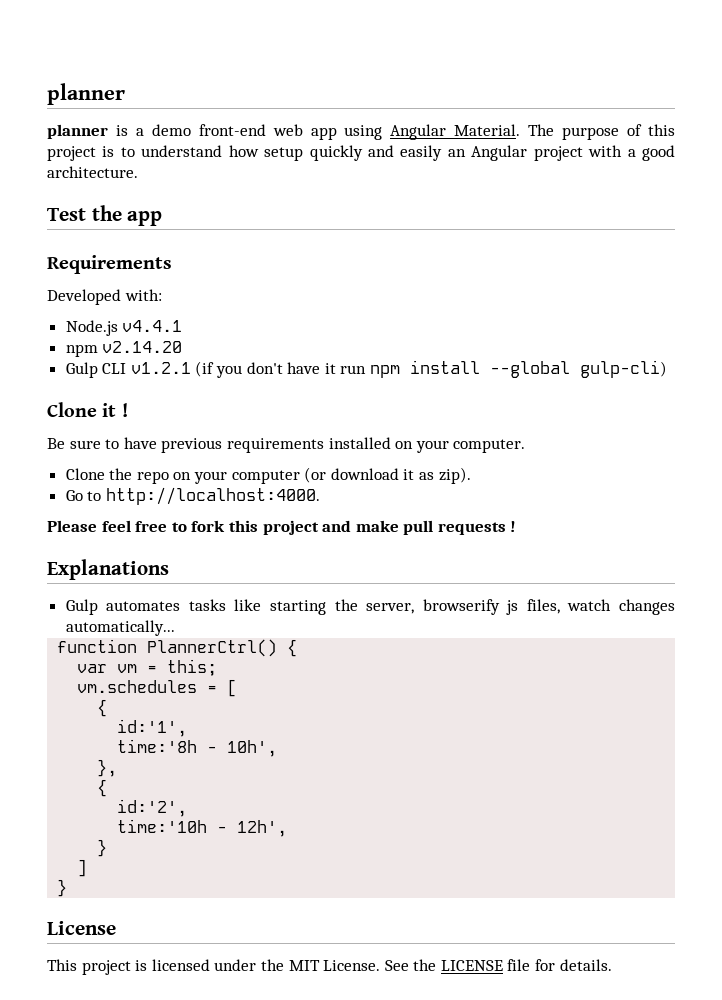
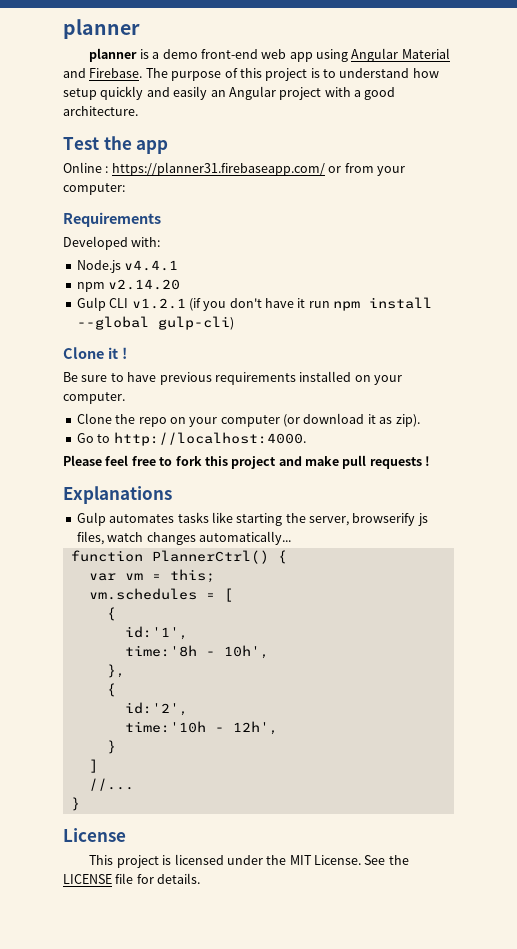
[454,124,521,136] Material. -> [401,48,450,59] [63,68,143,78] Material and Firebase.
(163, 218) none -> [63,162,405,176] [63,183,125,195] // Online : https://planner31.firebaseapp.com/ or from your computer:
(88, 868) none -> [88,778,134,791] // //...

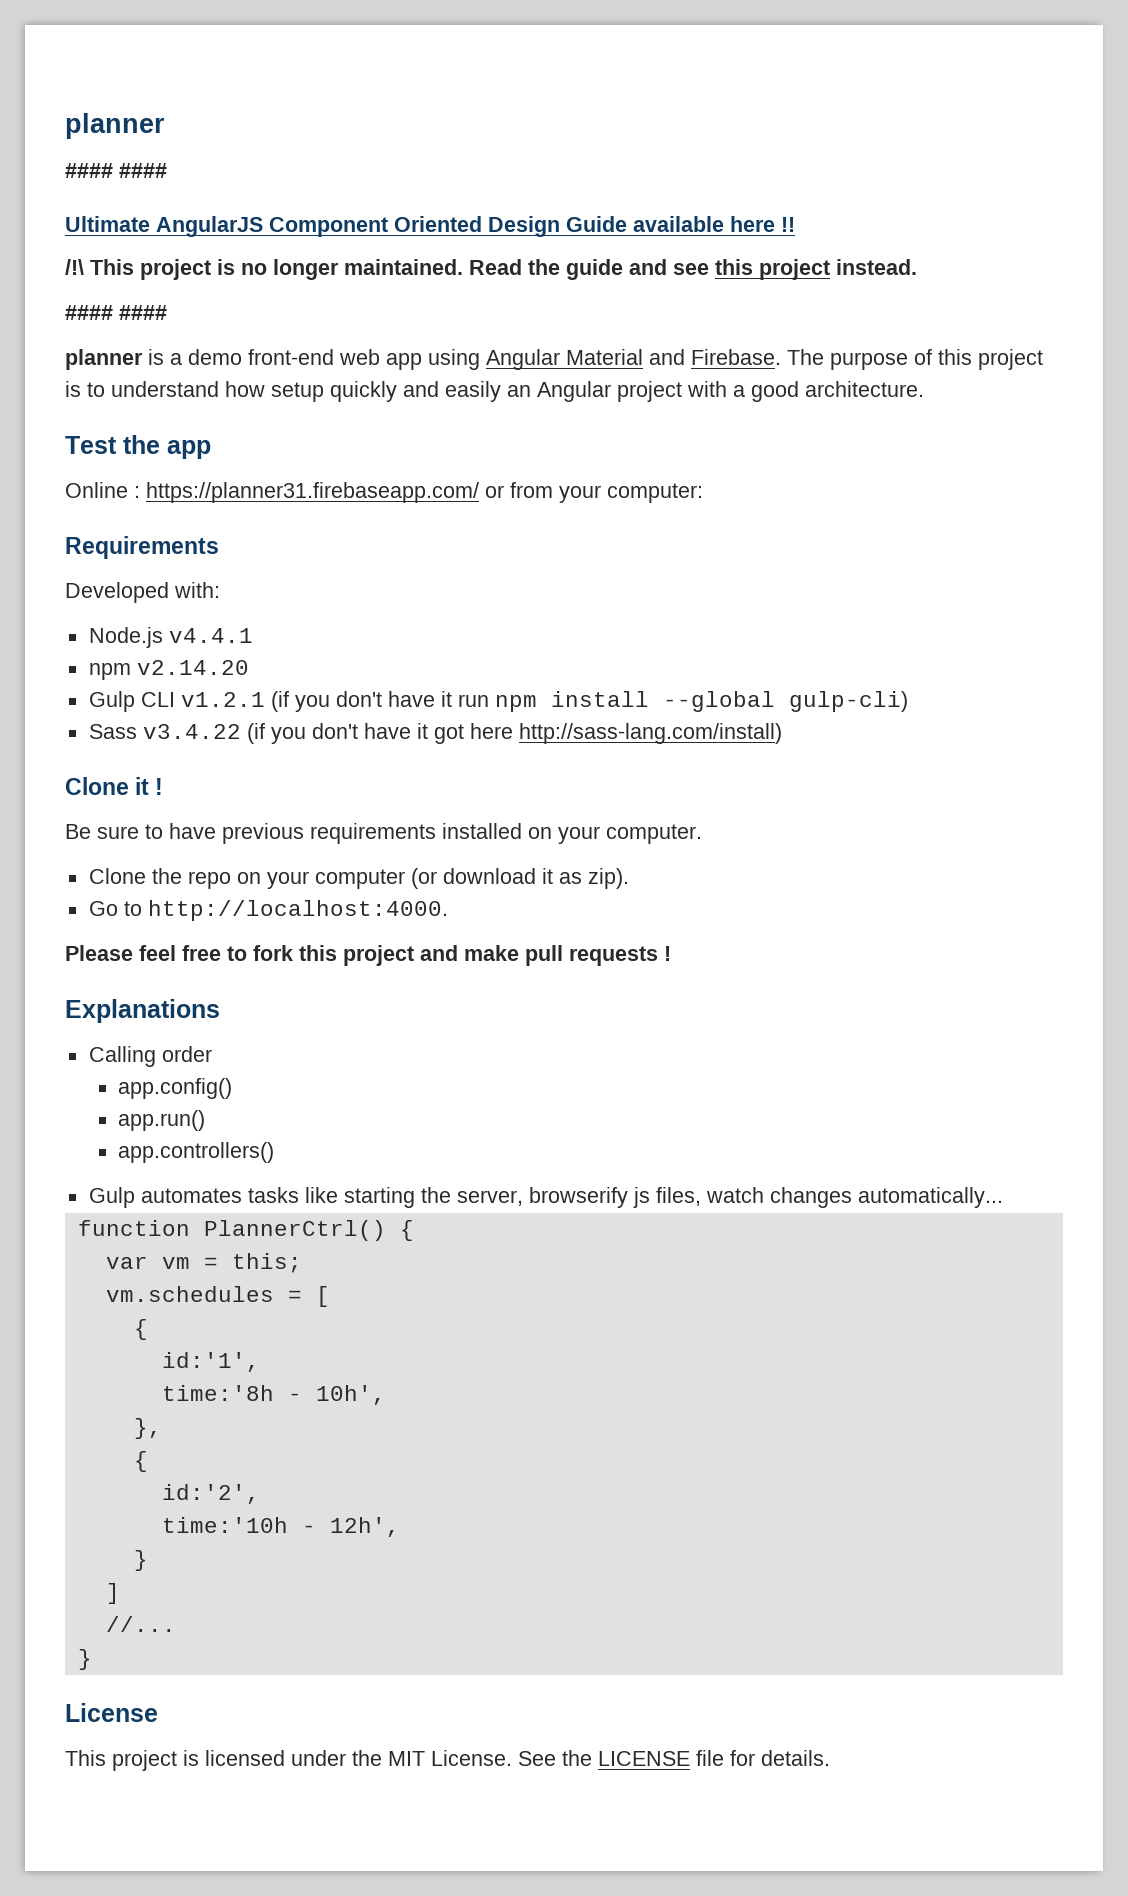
[63,19,140,39] planner -> [65,113,165,139] [65,163,167,178] [65,216,795,237] [65,259,917,280] [65,305,167,320] planner // #### #### // Ultimate AngularJS Component Oriented Design Guide available here !! // /!\ This project is no longer maintained. Read the guide and see this project instead. // #### ####
(234, 323) none -> [88,723,782,744] // Sass v3.4.22 (if you don't have it got here http://sass-lang.com/install)
(172, 495) none -> [88,1046,212,1067] [118,1078,233,1099] [118,1110,206,1131] [118,1142,275,1163] // Calling order // app.config() // app.run() // app.controllers()

